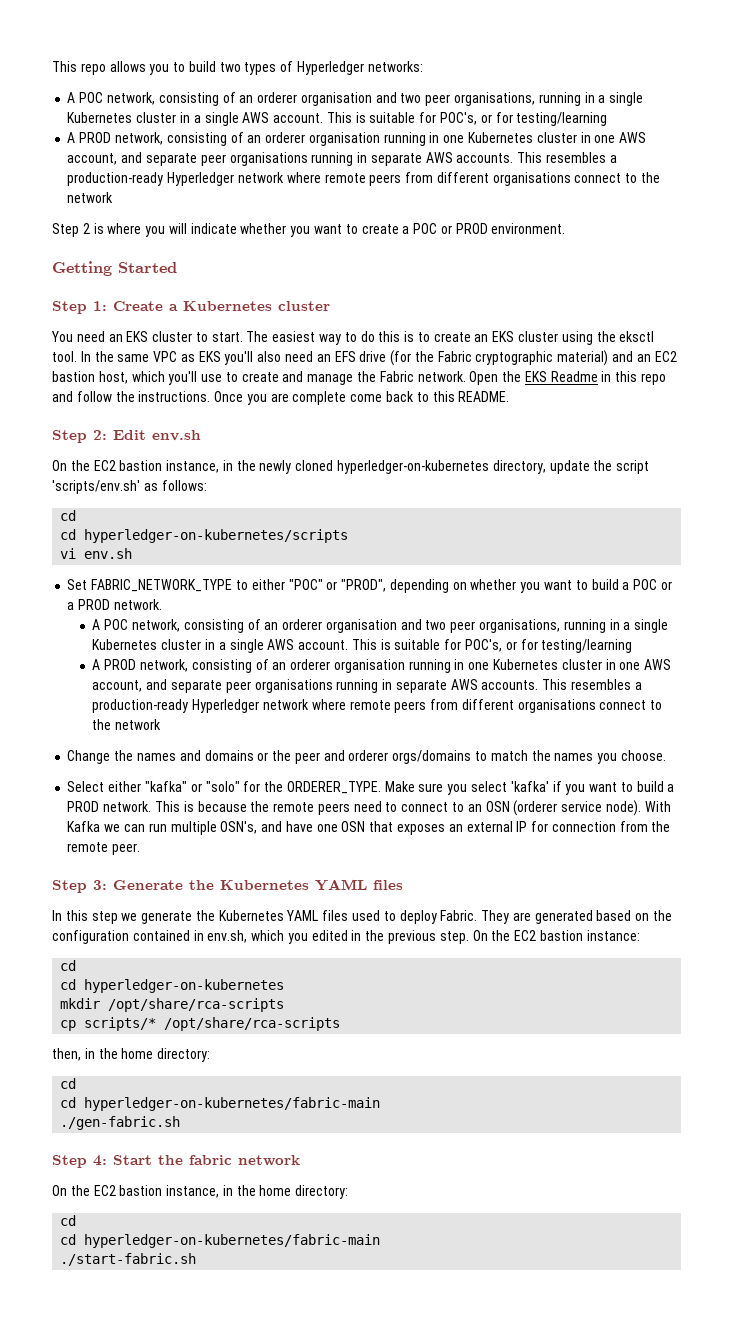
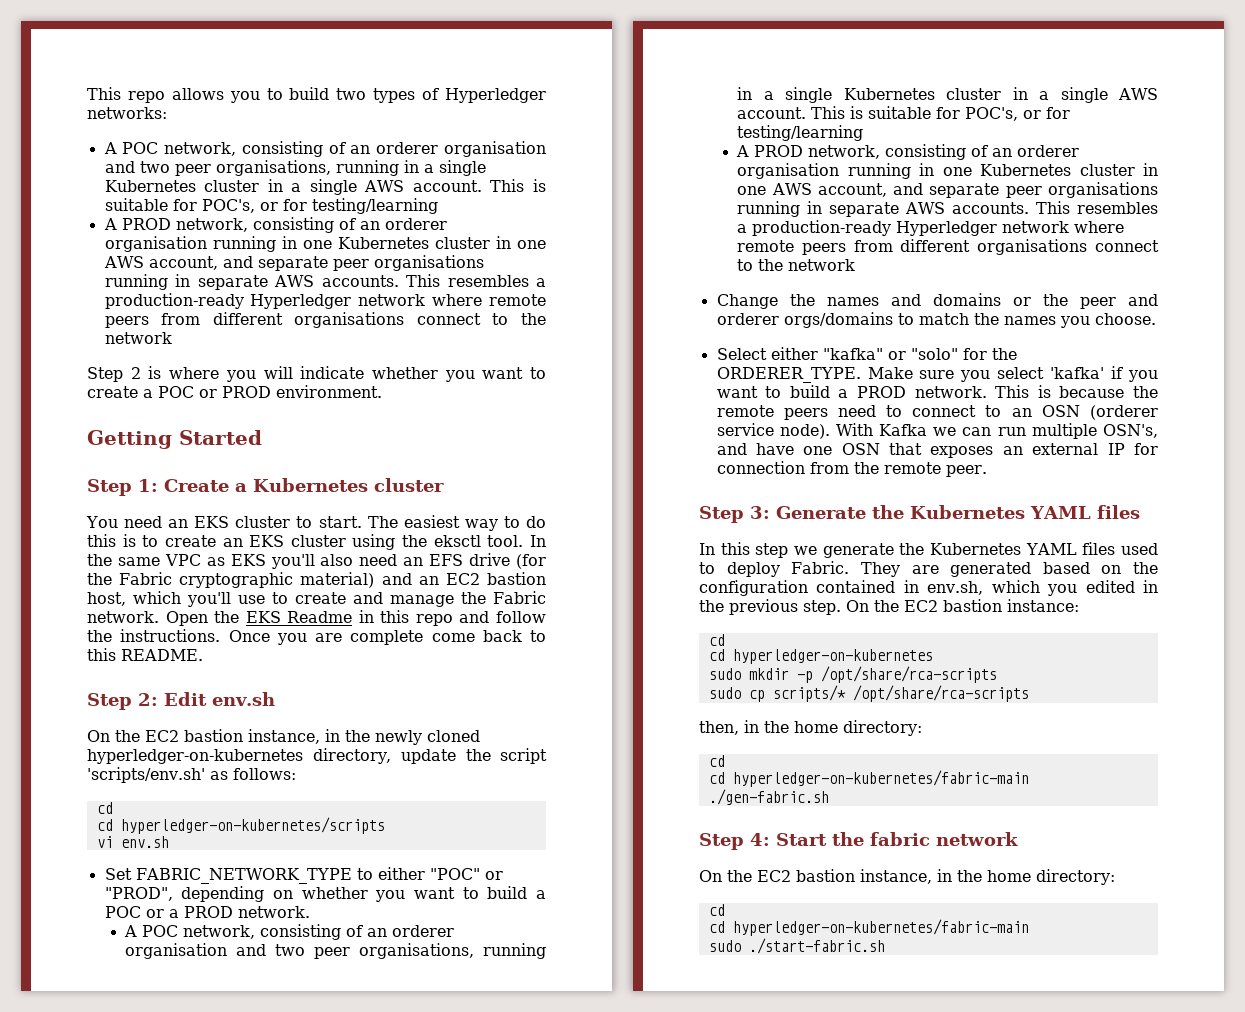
[60,998,285,1012] mkdir /opt/share/rca-scripts // -> [708,666,997,683] [708,687,741,699] sudo mkdir -p /opt/share/rca-scripts // sudo
(381, 1241) none -> [708,940,741,952] sudo

